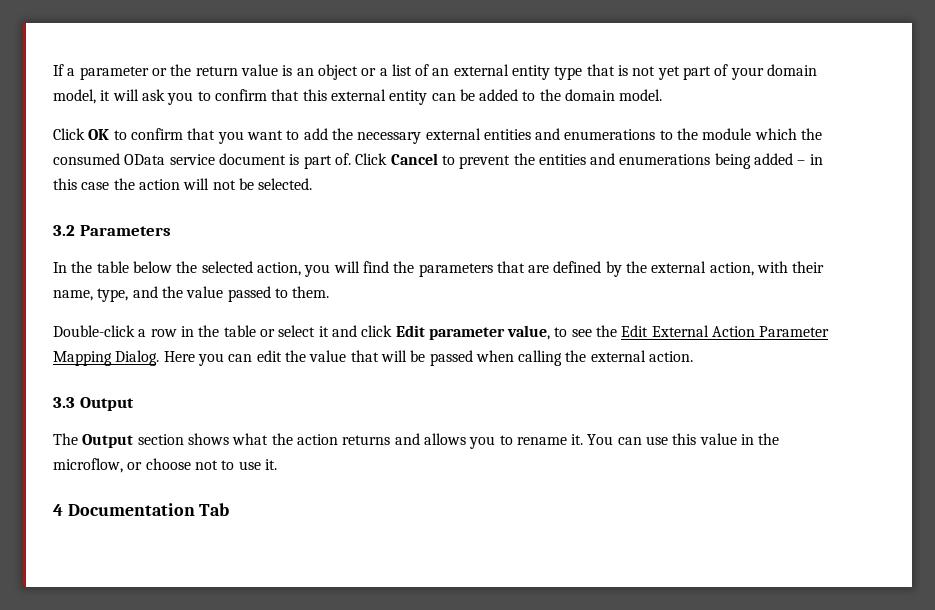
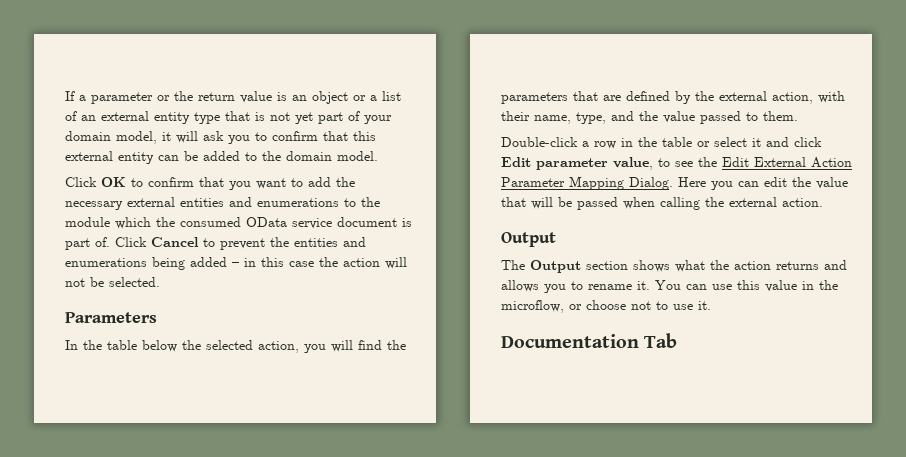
[53,225,75,236] 3.2 -> (160, 282) none
[53,397,75,408] 3.3 -> (823, 202) none
[53,504,63,516] 4 -> (711, 305) none

